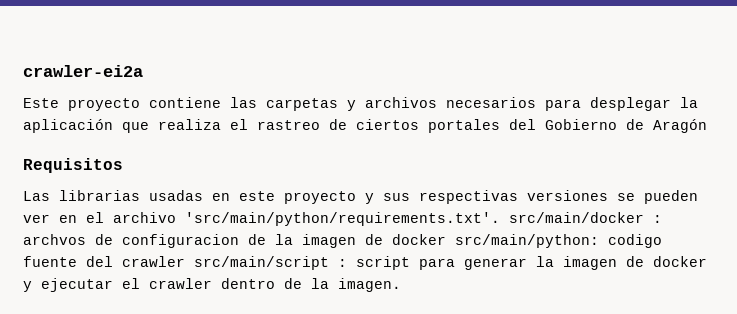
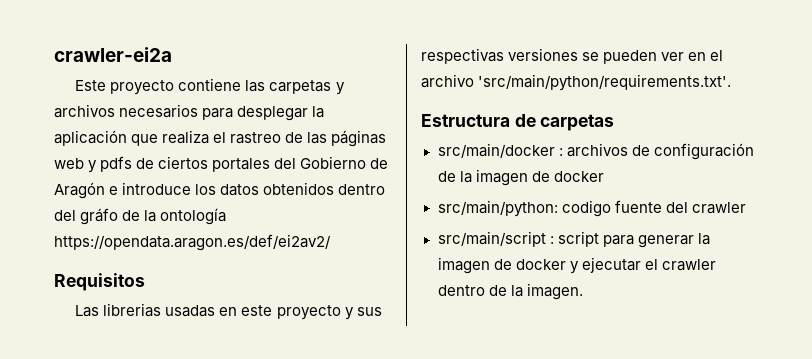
(347, 124) none -> [307,130,387,147] [54,156,155,173] las páginas web y pdfs de
(707, 126) none -> [109,182,386,196] [54,208,227,225] [54,234,331,251] e introduce los datos obtenidos dentro del gráfo de la ontología https://opendata.aragon.es/def/ei2av2/
[59,190,140,201] librarias -> [103,303,162,317] librerias
[509,212,662,223] [23,234,239,248] src/main/docker : archvos de configuracion -> [421,114,615,131] [437,143,754,160] // Estructura de carpetas // src/main/docker : archivos de configuración
(446, 239) none -> (604, 176) //
(185, 261) none -> (746, 208) //

